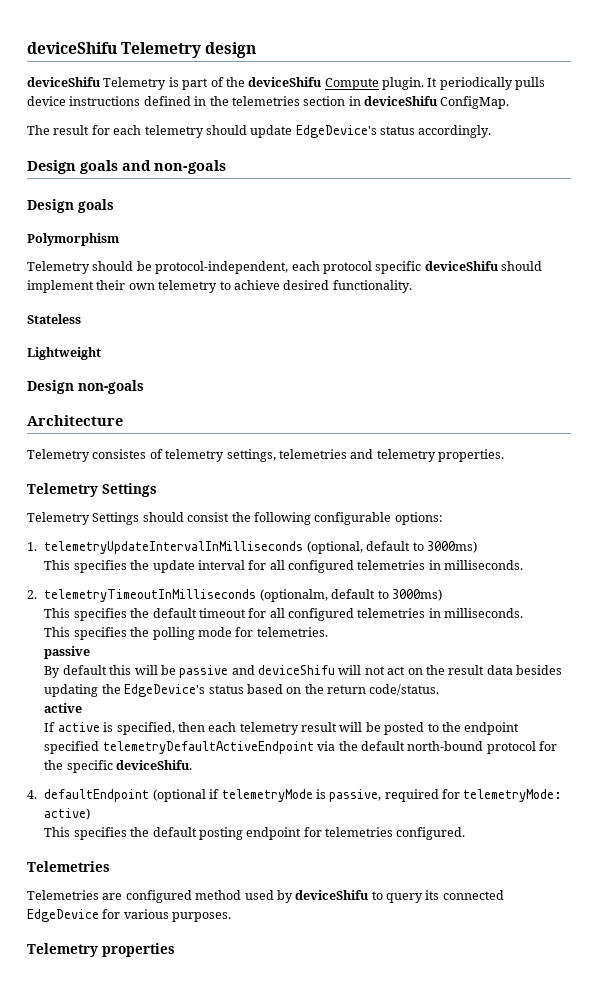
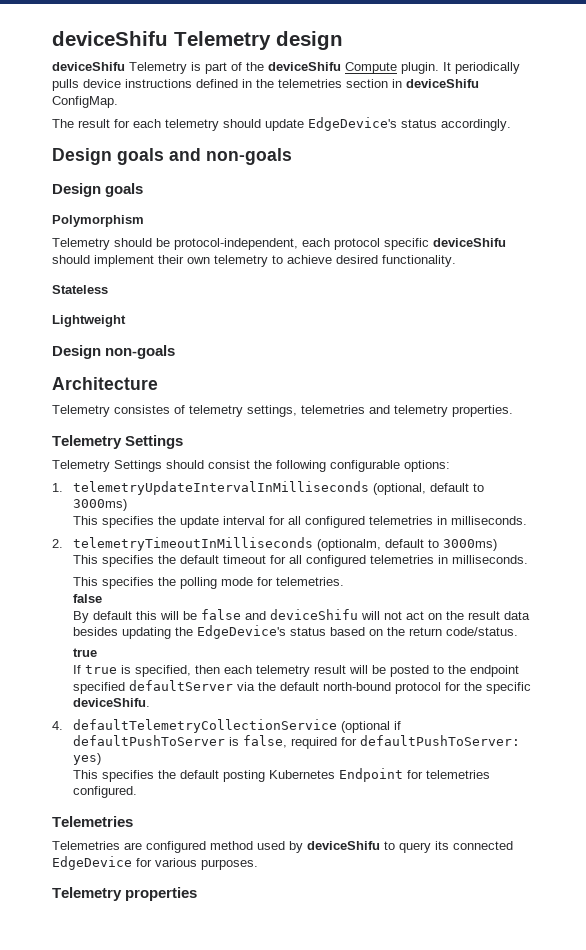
[44,646,91,659] passive -> [73,594,103,603] false
[179,665,229,678] passive -> [201,609,242,620] false
[44,703,83,713] active -> [73,648,98,657] true
[57,722,100,732] active -> [85,665,118,674] true
[102,741,314,754] telemetryDefaultActiveEndpoint -> [129,680,234,691] defaultServer
[44,789,150,802] defaultEndpoint -> [73,719,338,733] defaultTelemetryCollectionService
[221,789,563,802] [44,808,91,820] telemetryMode is passive, required for telemetryMode: active) -> [73,735,521,749] [73,753,102,765] defaultPushToServer is false, required for defaultPushToServer: yes)
[246,827,302,840] endpoint -> [269,768,404,782] Kubernetes Endpoint

